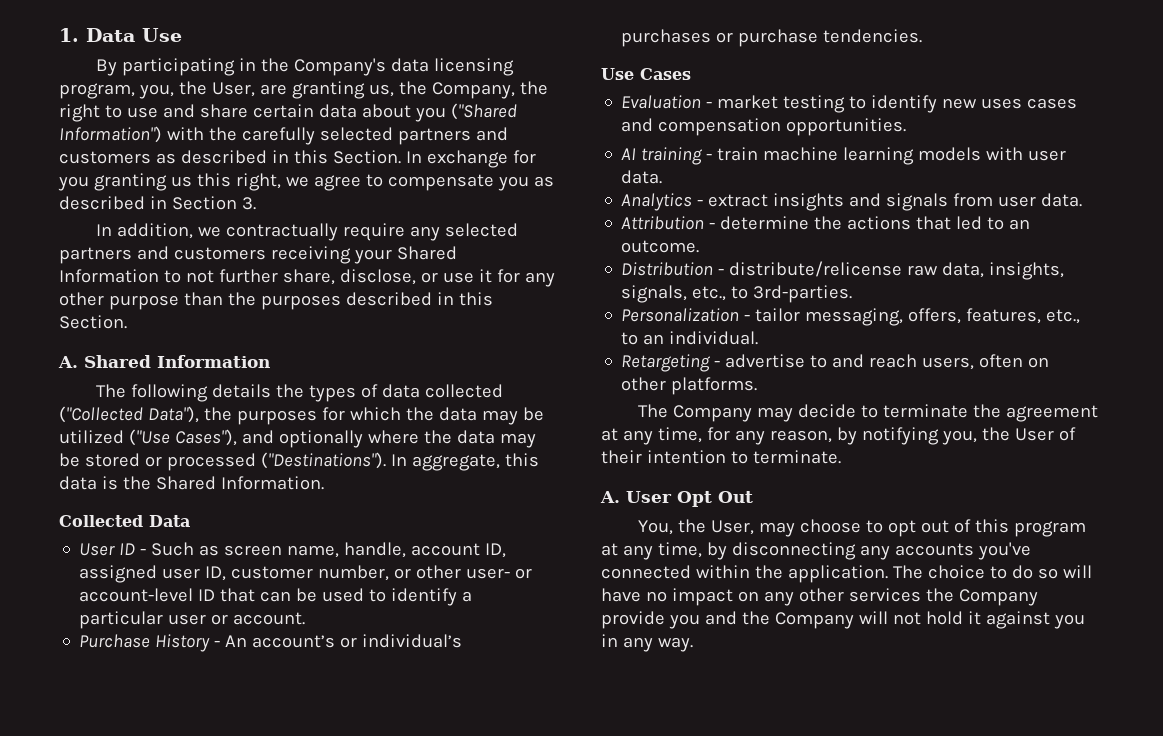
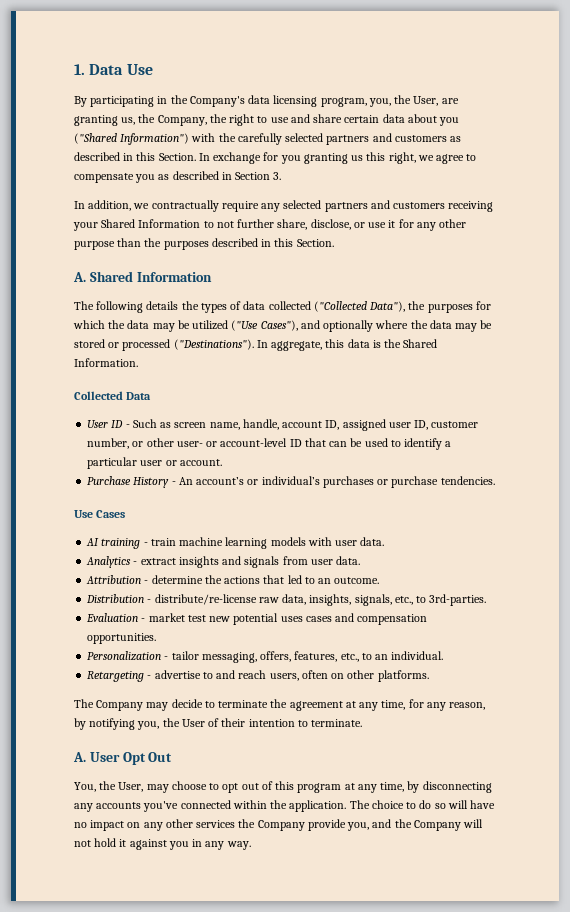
[621,95,1078,113] [621,118,907,136] // Evaluation - market testing to identify new uses cases and compensation opportunities. -> (126, 514) none
[729,261,903,277] distribute/relicense -> [154,594,257,605] distribute/re-license
(853, 294) none -> [86,613,428,625] [87,633,157,644] // Evaluation - market test new potential uses cases and compensation opportunities.
[668,614,700,629] you -> [347,822,370,831] you,

